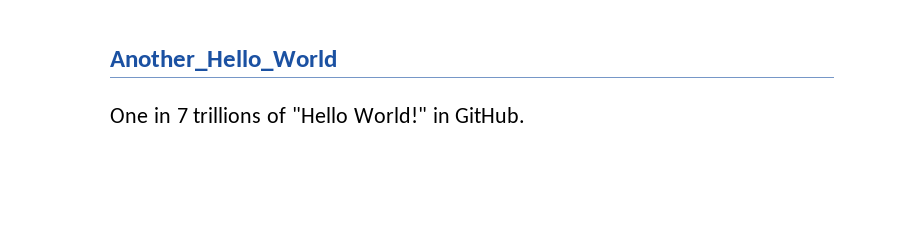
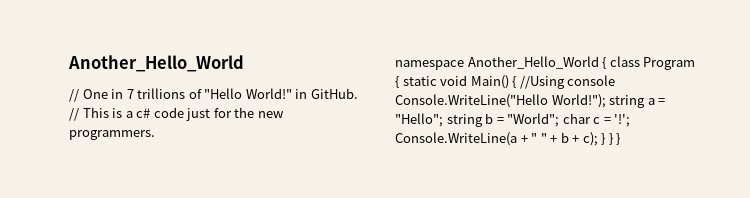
(337, 60) none -> [69,89,79,102] //
(526, 115) none -> [69,107,284,121] [69,130,155,140] [395,56,696,70] [395,75,616,89] [395,94,666,108] [395,113,631,127] [395,132,621,146] // This is a c# code just for the new programmers. // namespace Another_Hello_World { class Program { static void Main() { //Using console Console.WriteLine("Hello World!"); string a = "Hello"; string b = "World"; char c = '!'; Console.WriteLine(a + " " + b + c); } } }

